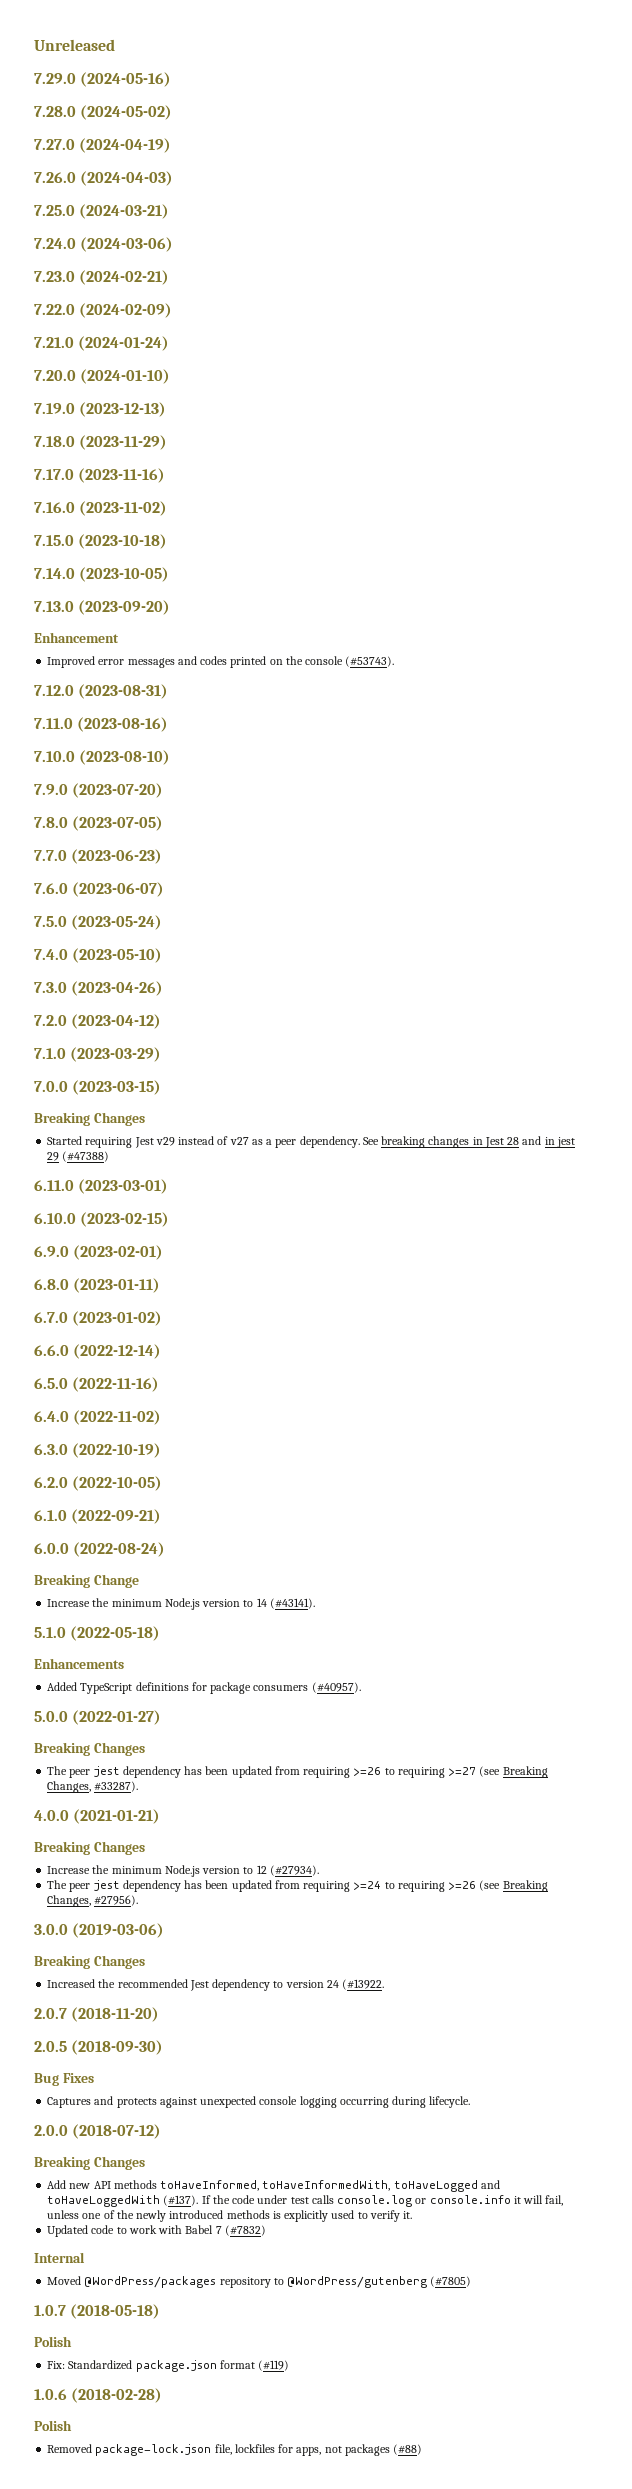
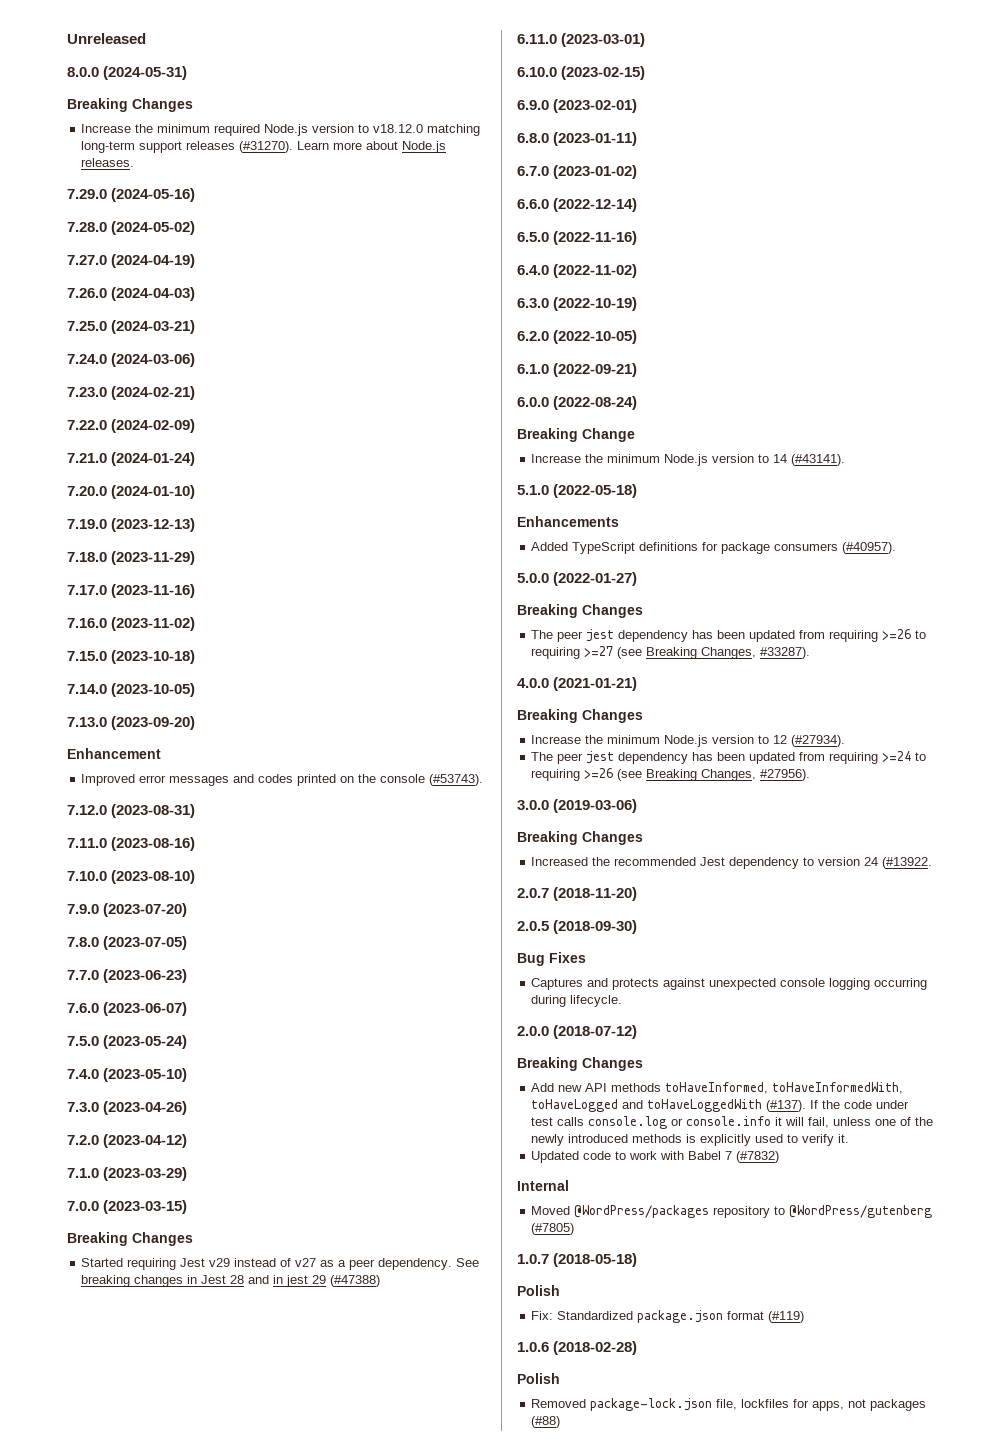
(115, 45) none -> [67,66,188,80] [67,98,193,112] [81,124,481,136] [81,141,447,153] [81,158,135,167] // 8.0.0 (2024-05-31) // Breaking Changes // Increase the minimum required Node.js version to v18.12.0 matching long-term support releases (#31270). Learn more about Node.js releases.

